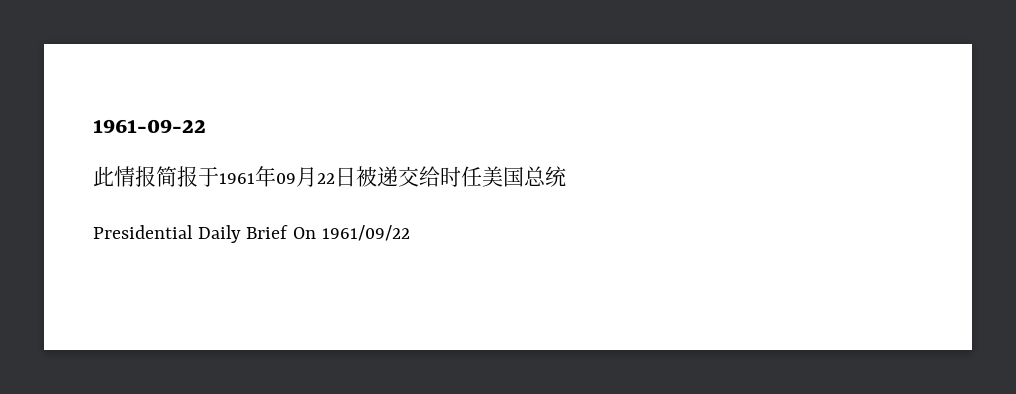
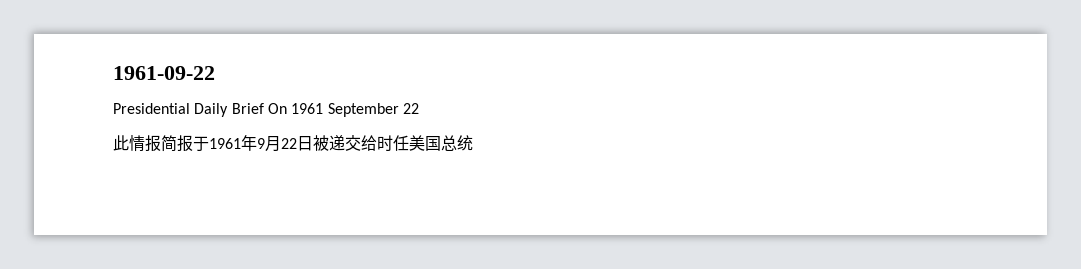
(206, 126) none -> [113,103,419,117] // Presidential Daily Brief On 1961 September 22
[276,173,296,184] 09 -> [257,138,265,149] 9
[93,225,410,243] // Presidential Daily Brief On 1961/09/22 -> (473, 143) none

